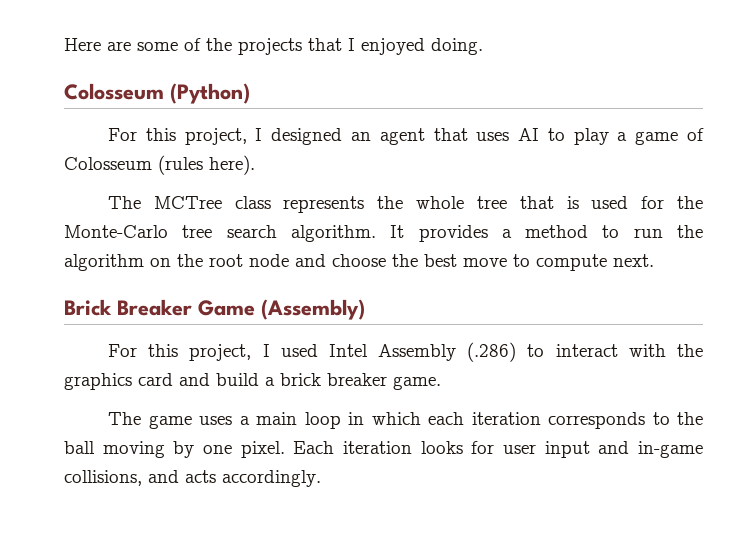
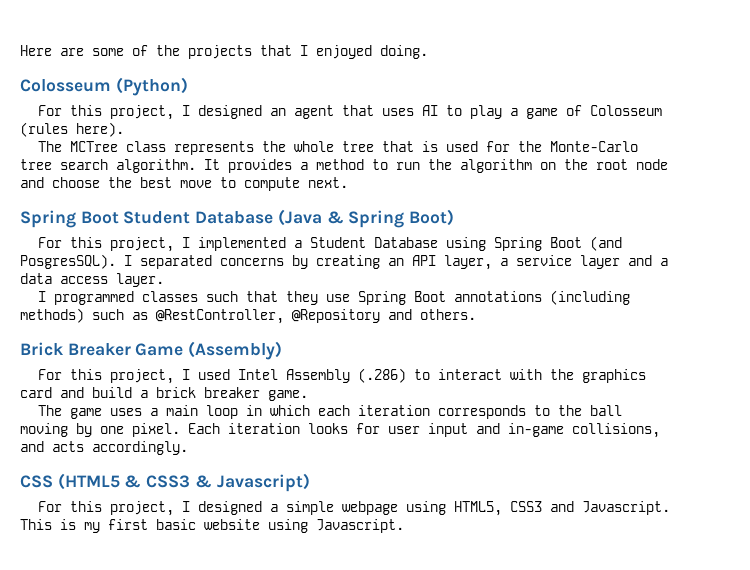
(654, 260) none -> [20,209,455,228] [38,236,623,252] [20,254,668,270] [20,273,164,287] [38,290,631,305] [20,308,476,324] // Spring Boot Student Database (Java & Spring Boot) // For this project, I implemented a Student Database using Spring Boot (and PosgresSQL). I separated concerns by creating an API layer, a service layer and a data access layer. // I programmed classes such that they use Spring Boot annotations (including methods) such as @RestController, @Repository and others.
(321, 478) none -> [20,473,310,492] [38,501,671,516] [20,519,404,533] // CSS (HTML5 & CSS3 & Javascript) // For this project, I designed a simple webpage using HTML5, CSS3 and Javascript. This is my first basic website using Javascript.

